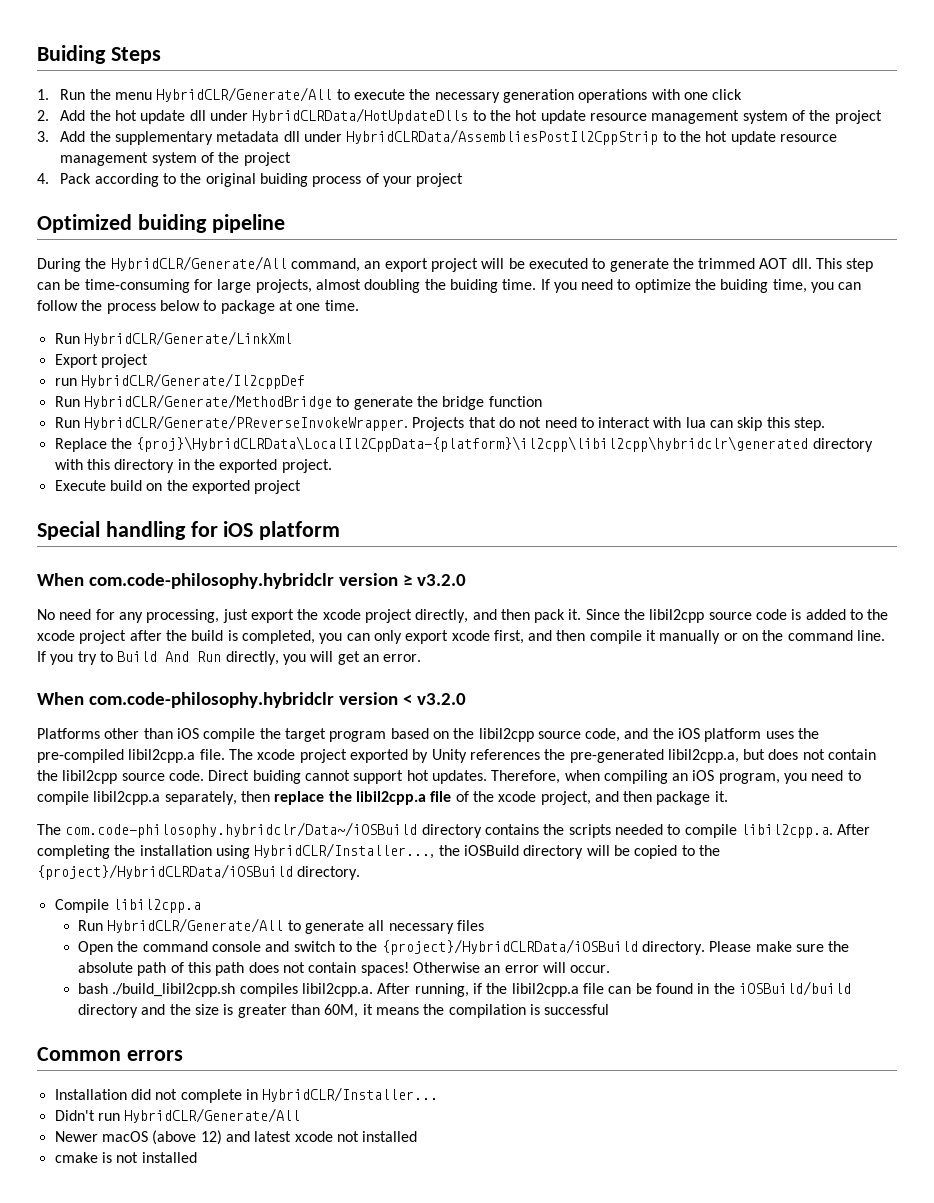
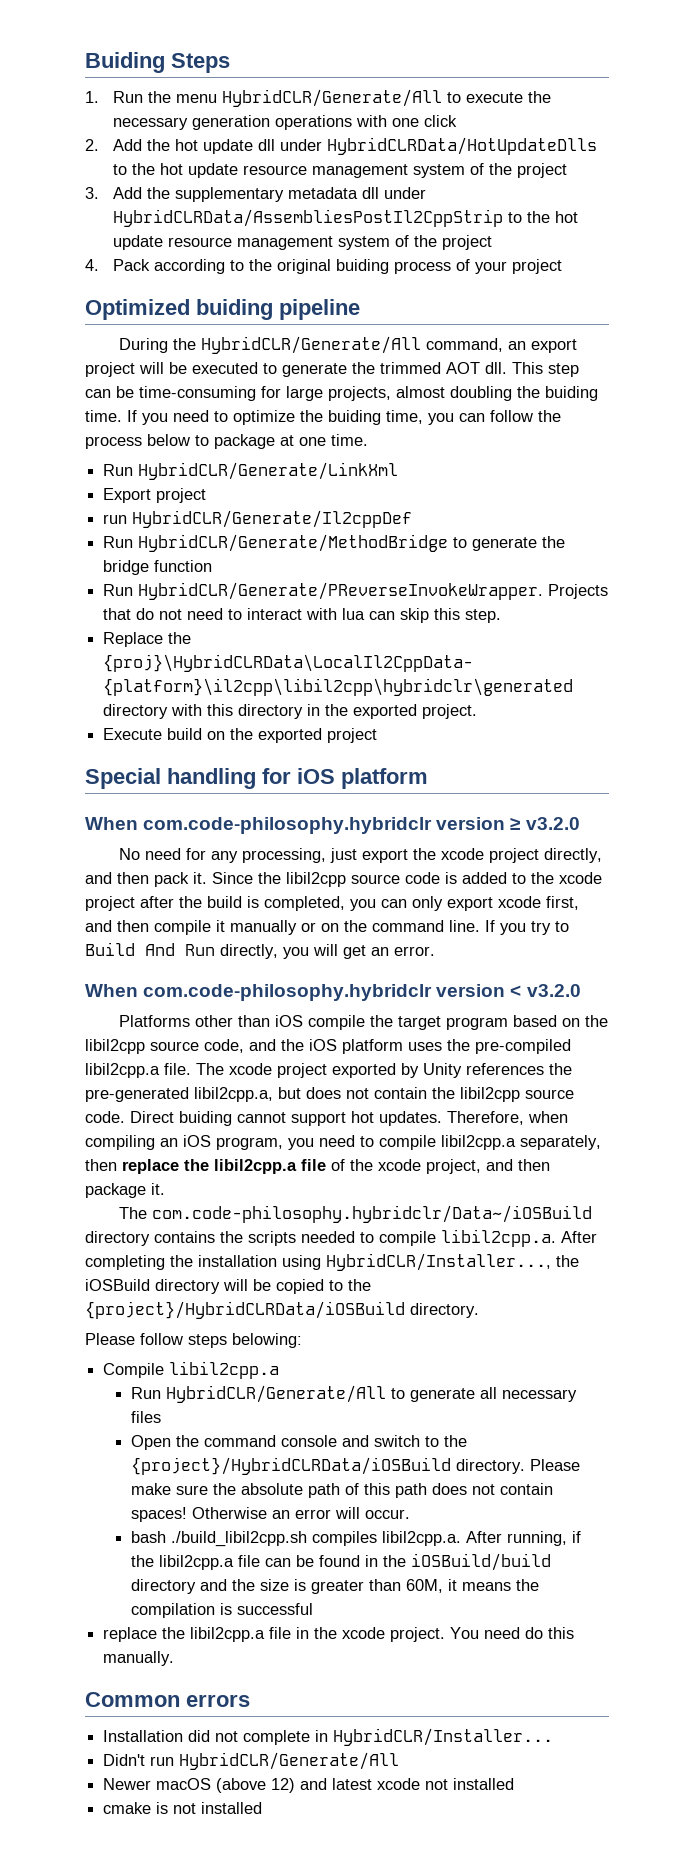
(361, 873) none -> [85,1333,302,1348] // Please follow steps belowing:
(610, 1009) none -> [103,1627,575,1642] [103,1651,175,1666] // replace the libil2cpp.a file in the xcode project. You need do this manually.

